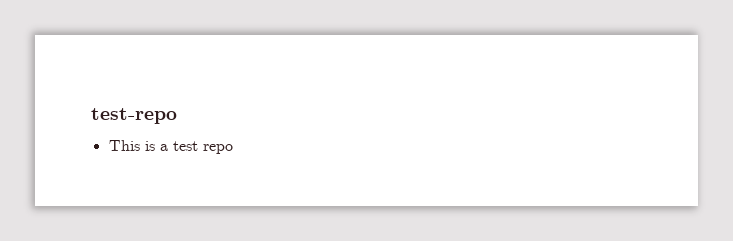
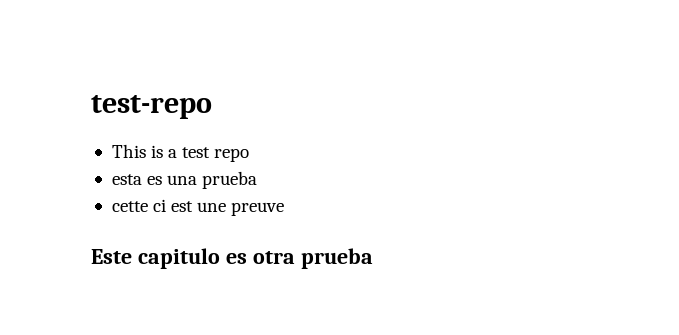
(233, 149) none -> [111,171,258,189] [111,199,285,216] [91,248,373,269] // esta es una prueba // cette ci est une preuve // Este capitulo es otra prueba

